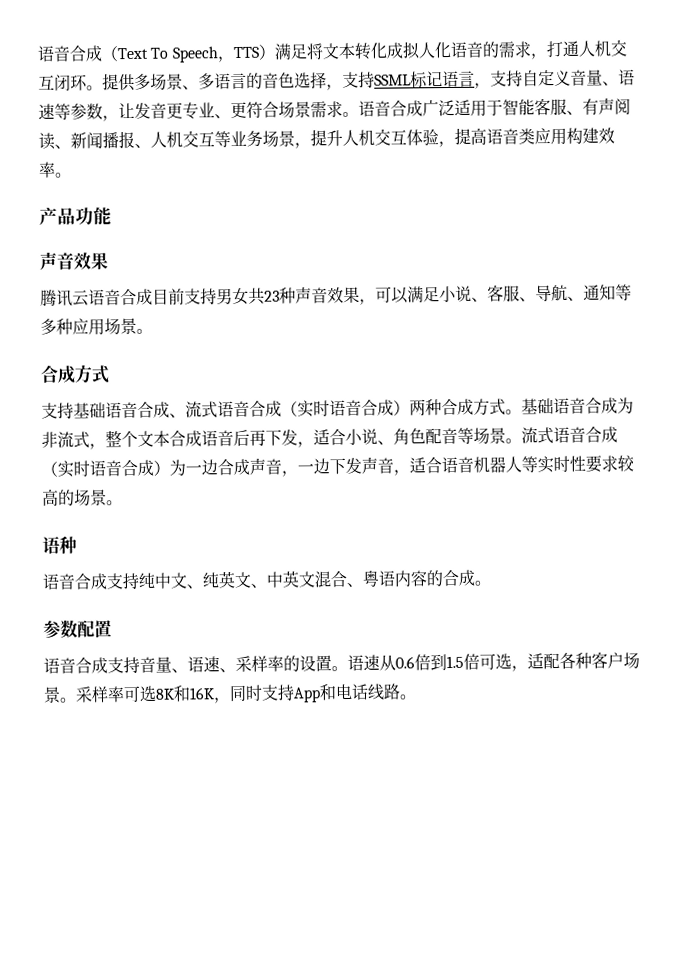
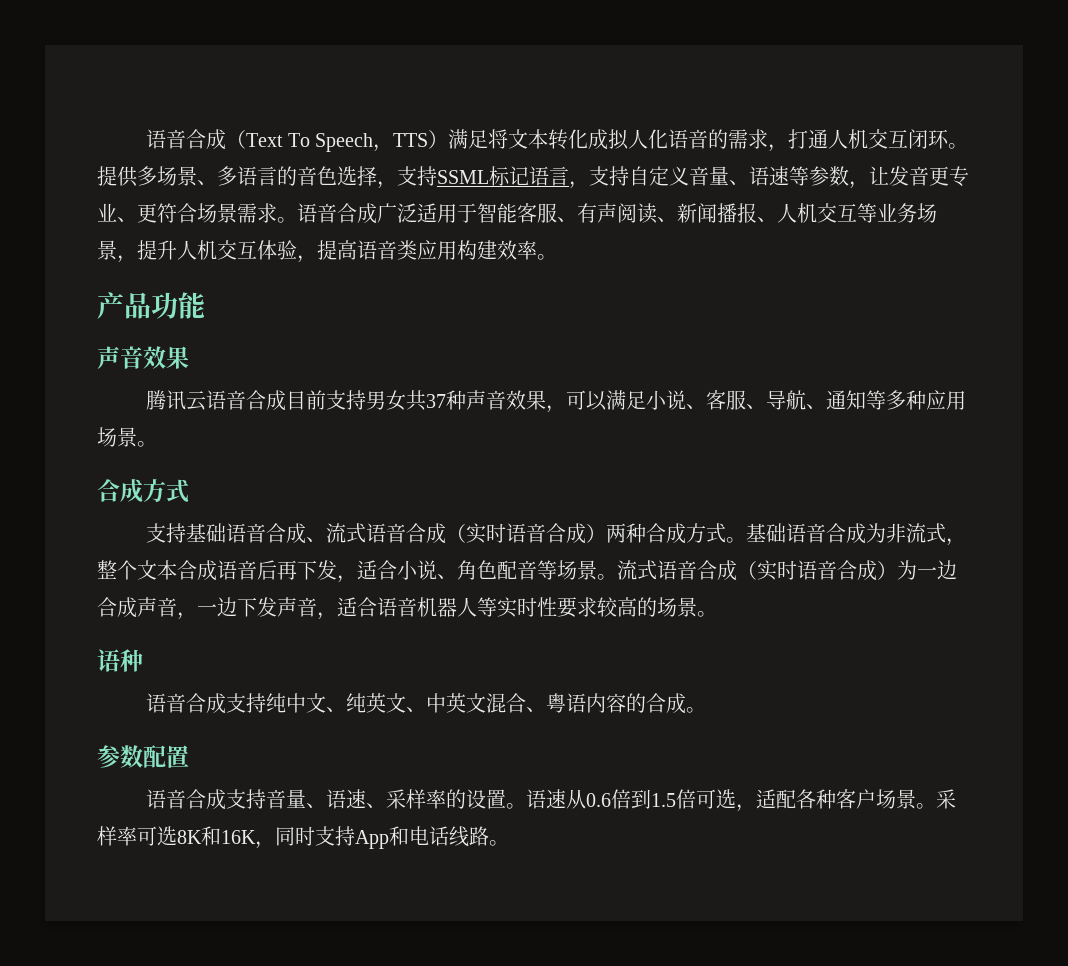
[264,290,280,302] 23 -> [425,394,446,408] 37

